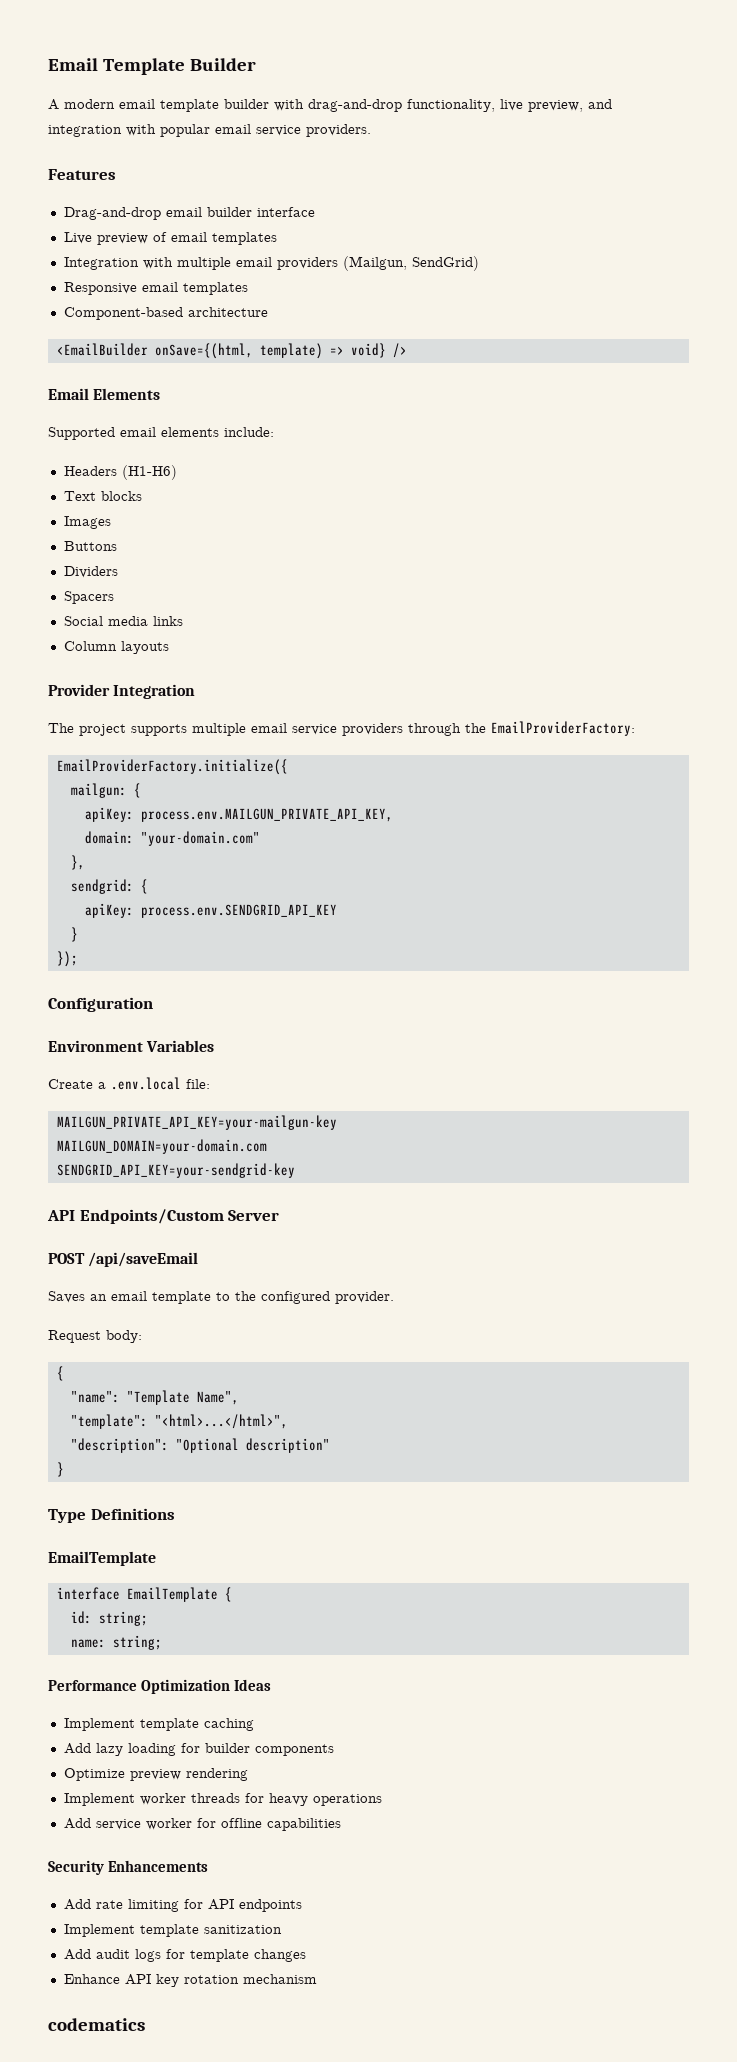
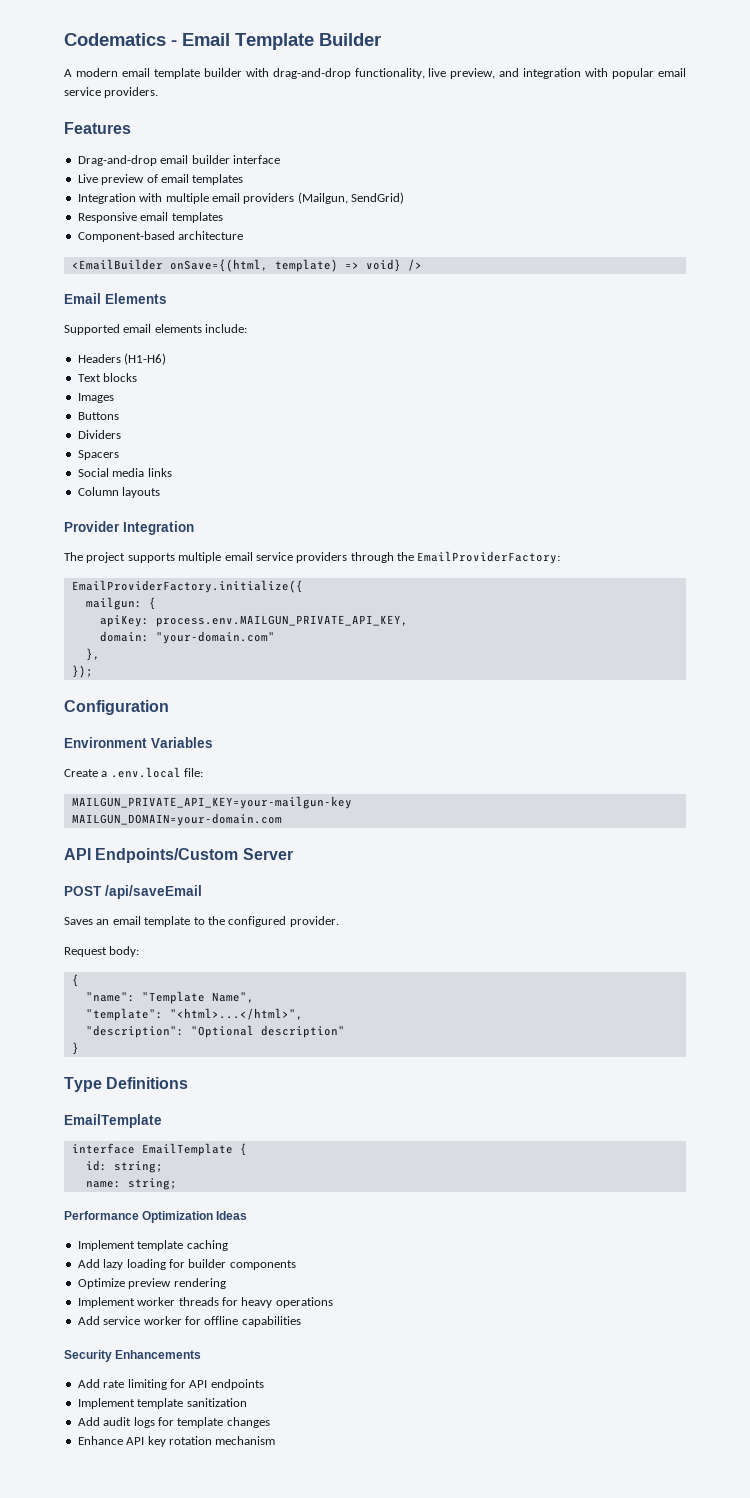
(48, 64) none -> [64,33,177,46] Codematics -
[70,879,148,894] [84,903,337,918] [70,927,78,942] // sendgrid: { // apiKey: process.env.SENDGRID_API_KEY // } -> (100, 654) none
[56,1163,295,1178] // SENDGRID_API_KEY=your-sendgrid-key -> (282, 819) none
[48,2018,145,2031] // codematics -> (276, 1440) none

